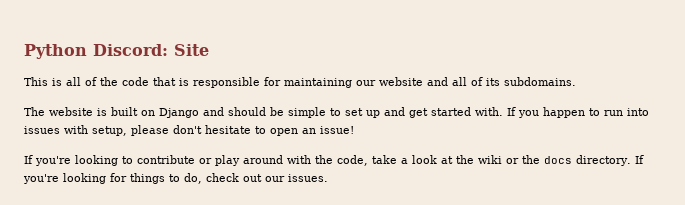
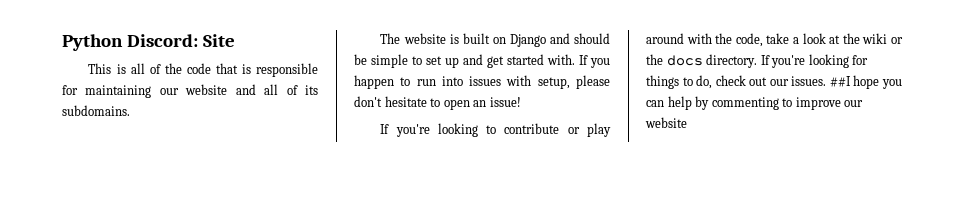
(328, 178) none -> [829,75,902,89] [646,96,864,110] [645,117,687,128] ##I hope you can help by commenting to improve our website

